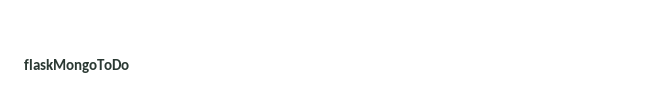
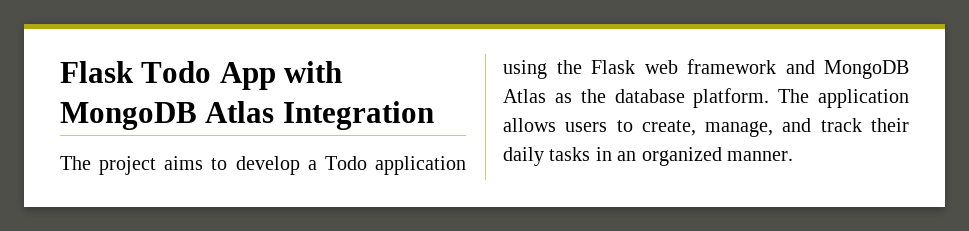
[24,59,129,73] flaskMongoToDo -> [60,61,343,90] [60,101,434,130] [60,156,466,175] [503,59,909,79] [503,88,909,108] [503,118,909,137] [503,147,793,166] Flask Todo App with MongoDB Atlas Integration // The project aims to develop a Todo application using the Flask web framework and MongoDB Atlas as the database platform. The application allows users to create, manage, and track their daily tasks in an organized manner.

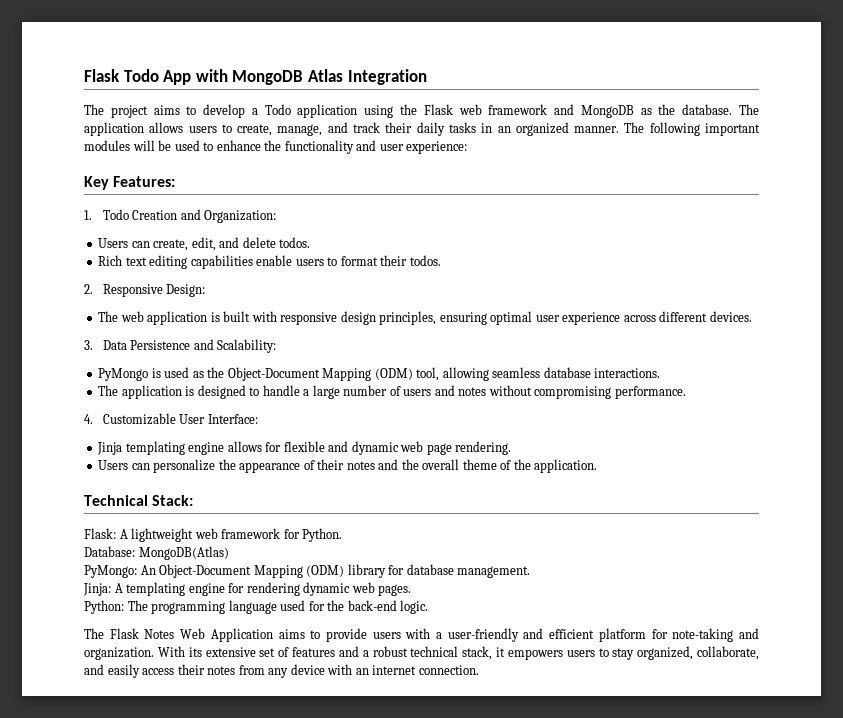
[503,88,770,108] Atlas as the database platform. -> [640,104,733,115] as the database.
(793, 156) none -> [624,122,760,136] [84,140,468,154] [84,176,176,190] [84,209,277,223] [98,237,311,251] [98,255,441,269] [84,284,206,297] [98,311,752,325] [84,339,277,353] [98,367,661,381] [98,385,686,399] [84,413,258,425] [97,441,512,455] [98,459,598,473] [84,495,194,506] [84,528,343,542] [84,546,229,560] [84,564,531,578] [83,582,412,596] [84,600,429,614] [84,628,759,642] [84,646,759,660] [84,664,479,678] The following important modules will be used to enhance the functionality and user experience: // Key Features: // 1. Todo Creation and Organization: // Users can create, edit, and delete todos. // Rich text editing capabilities enable users to format their todos. // 2. Responsive Design: // The web application is built with responsive design principles, ensuring optimal user experience across different devices. // 3. Data Persistence and Scalability: // PyMongo is used as the Object-Document Mapping (ODM) tool, allowing seamless database interactions. // The application is designed to handle a large number of users and notes without compromising performance. // 4. Customizable User Interface: // Jinja templating engine allows for flexible and dynamic web page rendering. // Users can personalize the appearance of their notes and the overall theme of the application. // Technical Stack: // Flask: A lightweight web framework for Python. // Database: MongoDB(Atlas) // PyMongo: An Object-Document Mapping (ODM) library for database management. // Jinja: A templating engine for rendering dynamic web pages. // Python: The programming language used for the back-end logic. // The Flask Notes Web Application aims to provide users with a user-friendly and efficient platform for note-taking and organization. With its extensive set of features and a robust technical stack, it empowers users to stay organized, collaborate, and easily access their notes from any device with an internet connection.

